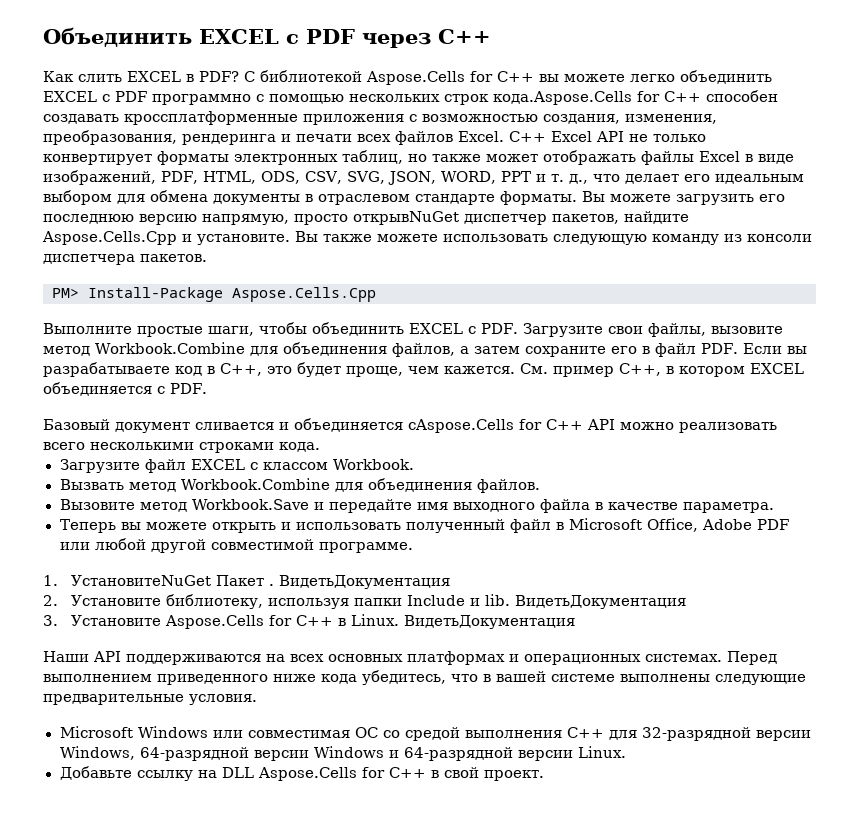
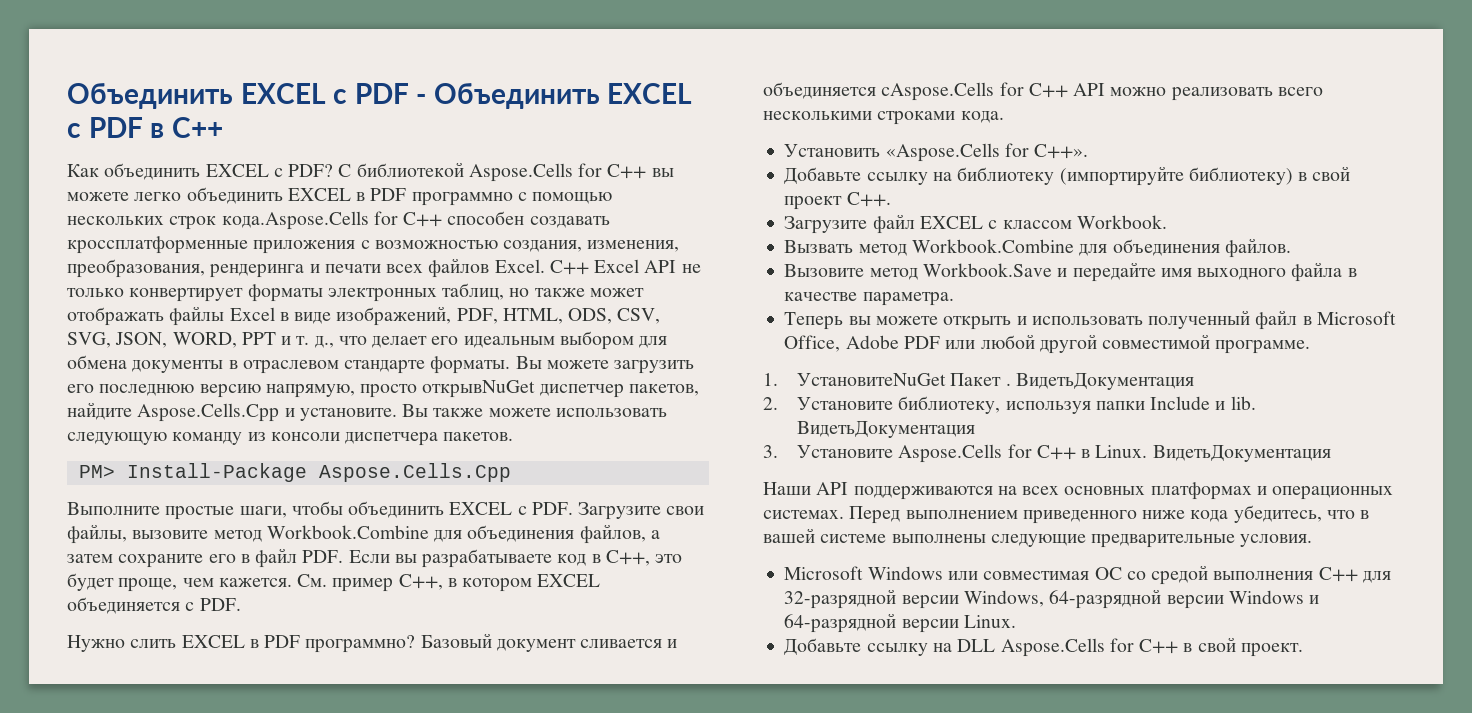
[43,27,431,48] Объединить EXCEL с PDF через -> [67,83,693,109] [67,117,165,138] Объединить EXCEL с PDF - Объединить EXCEL с PDF в
[78,71,194,82] слить EXCEL в -> [104,163,283,180] объединить EXCEL с
[102,94,110,102] с -> [356,192,366,201] в
(207, 388) none -> [67,635,416,653] Нужно слить EXCEL в PDF программно?
(320, 447) none -> [784,143,1089,162] [784,166,1351,186] [784,192,891,210] // Установить «Aspose.Cells for C++». // Добавьте ссылку на библиотеку (импортируйте библиотеку) в свой проект C++.

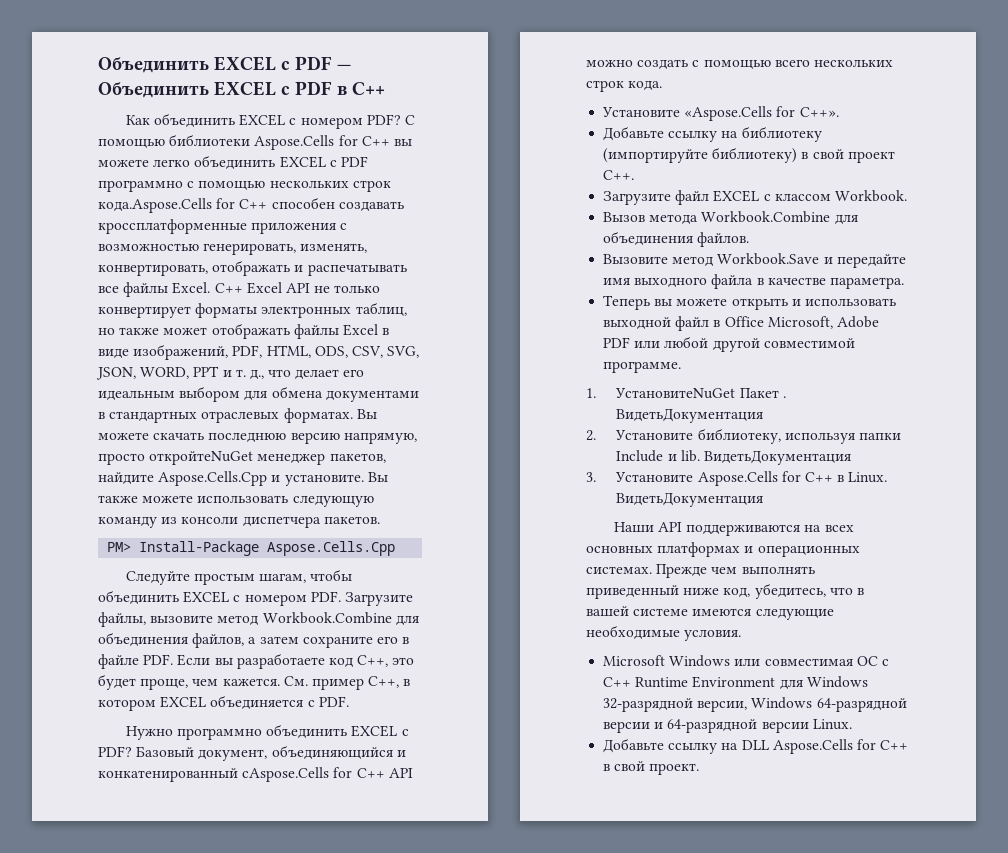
[67,83,427,109] Объединить EXCEL с PDF - -> [98,56,351,73] Объединить EXCEL с PDF —
(283, 172) none -> [300,117,363,129] номером
[356,162,464,177] библиотекой -> [98,134,251,149] помощью библиотеки
[356,192,366,201] в -> [329,160,337,167] с
[503,240,680,252] [67,258,490,278] создания, изменения, преобразования, рендеринга и печати всех файлов -> [203,243,368,255] [98,260,407,276] [98,282,169,297] генерировать, изменять, конвертировать, отображать и распечатывать все файлы
[132,356,695,374] [67,384,94,393] документы в отраслевом стандарте форматы. Вы можете загрузить его -> [325,390,419,402] [98,408,377,423] [98,432,205,440] документами в стандартных отраслевых форматах. Вы можете скачать
[422,380,624,398] открывNuGet диспетчер -> [149,451,326,465] откройтеNuGet менеджер
[67,502,287,520] Выполните простые шаги, -> [125,571,307,585] Следуйте простым шагам,
(527, 510) none -> [244,594,307,606] номером
[666,506,705,515] свои -> (413, 599) none
[255,548,298,568] файл -> [98,654,139,669] файле
[421,549,601,568] разрабатываете код в -> [236,653,353,669] разработаете код
[130,633,678,653] [763,82,876,99] слить EXCEL в PDF программно? Базовый документ сливается и объединяется -> [177,724,409,740] [98,745,406,761] [98,768,238,782] программно объединить EXCEL с PDF? Базовый документ, объединяющийся и конкатенированный
[1170,87,1323,101] [763,111,956,125] реализовать всего несколькими строками -> [637,59,893,70] [586,80,624,92] создать с помощью всего нескольких строк
[784,144,881,157] Установить -> [602,107,681,117] Установите
[784,240,907,256] Вызвать метод -> [603,212,699,225] Вызов метода
[1148,310,1251,329] полученный -> [603,317,672,330] выходной
[1316,311,1396,325] [784,335,841,352] Microsoft Office, -> [724,316,833,329] Office Microsoft,
[849,506,1229,524] Перед выполнением приведенного ниже кода -> [656,564,815,578] [586,585,751,599] Прежде чем выполнять приведенный ниже код,
[891,534,1236,548] выполнены следующие предварительные -> [692,608,834,620] [586,625,680,640] имеются следующие необходимые
[1126,565,1391,585] [784,589,1304,609] со средой выполнения C++ для 32-разрядной версии Windows, 64-разрядной версии Windows -> [881,659,889,666] [603,676,868,690] [603,697,907,712] [603,721,651,733] с C++ Runtime Environment для Windows 32-разрядной версии, Windows 64-разрядной версии

